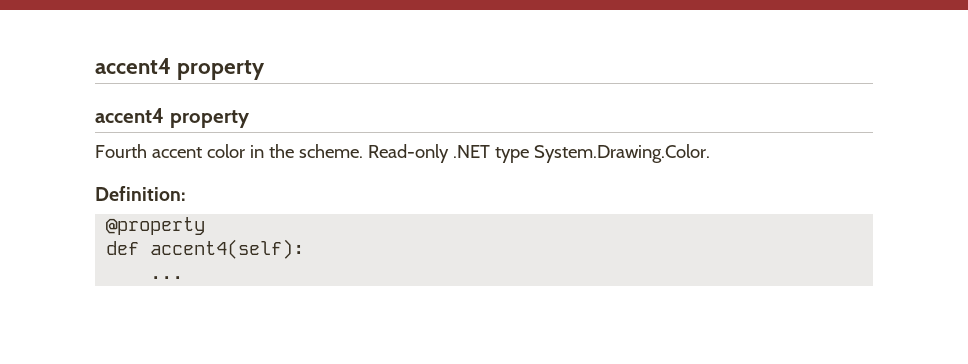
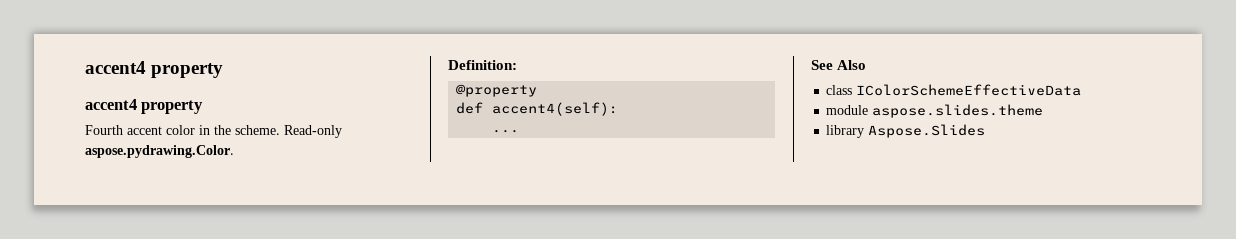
[452,144,710,163] .NET type System.Drawing.Color. -> [85,145,234,158] aspose.pydrawing.Color.
(184, 277) none -> [811,60,867,70] [826,84,1082,96] [826,104,1044,118] [826,124,986,138] // See Also // class IColorSchemeEffectiveData // module aspose.slides.theme // library Aspose.Slides

